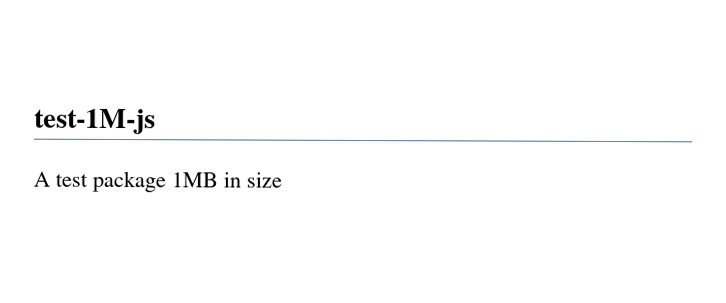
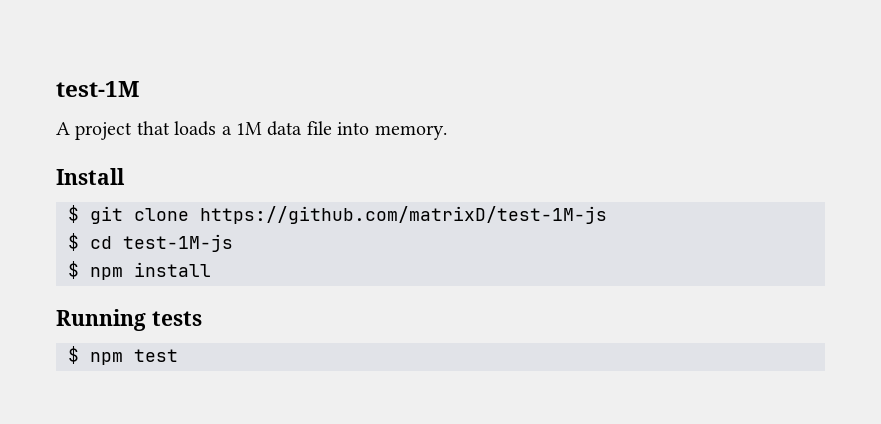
[34,108,156,135] [33,170,283,193] test-1M-js // A test package 1MB in size -> [56,81,139,97] [56,121,447,140] [56,168,125,185] [68,205,607,224] [68,233,233,252] [68,261,211,280] [56,309,202,331] [68,346,178,365] test-1M // A project that loads a 1M data file into memory. // Install // $ git clone https://github.com/matrixD/test-1M-js // $ cd test-1M-js // $ npm install // Running tests // $ npm test

